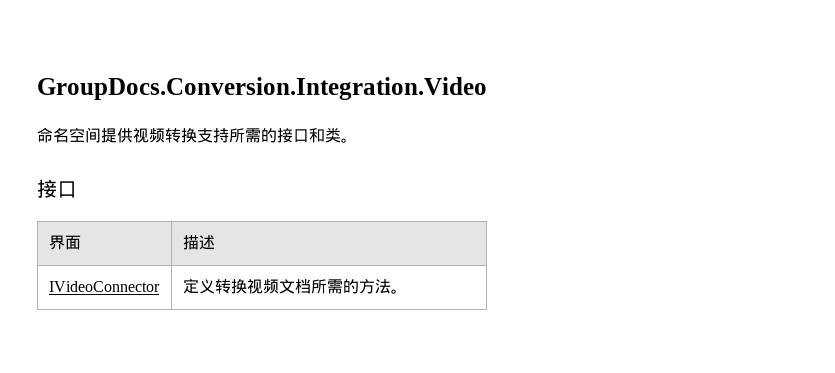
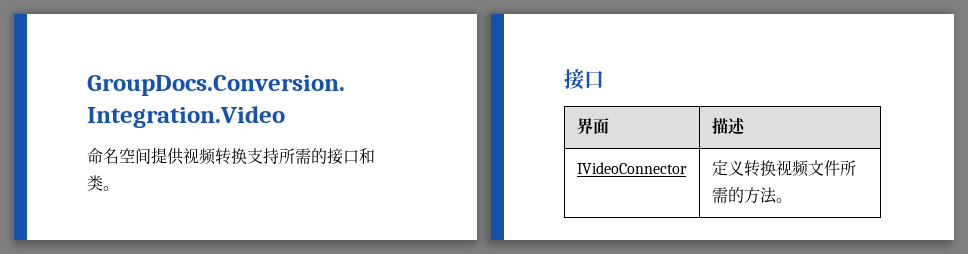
[294,279,311,294] 档 -> [823,160,840,176] 件

